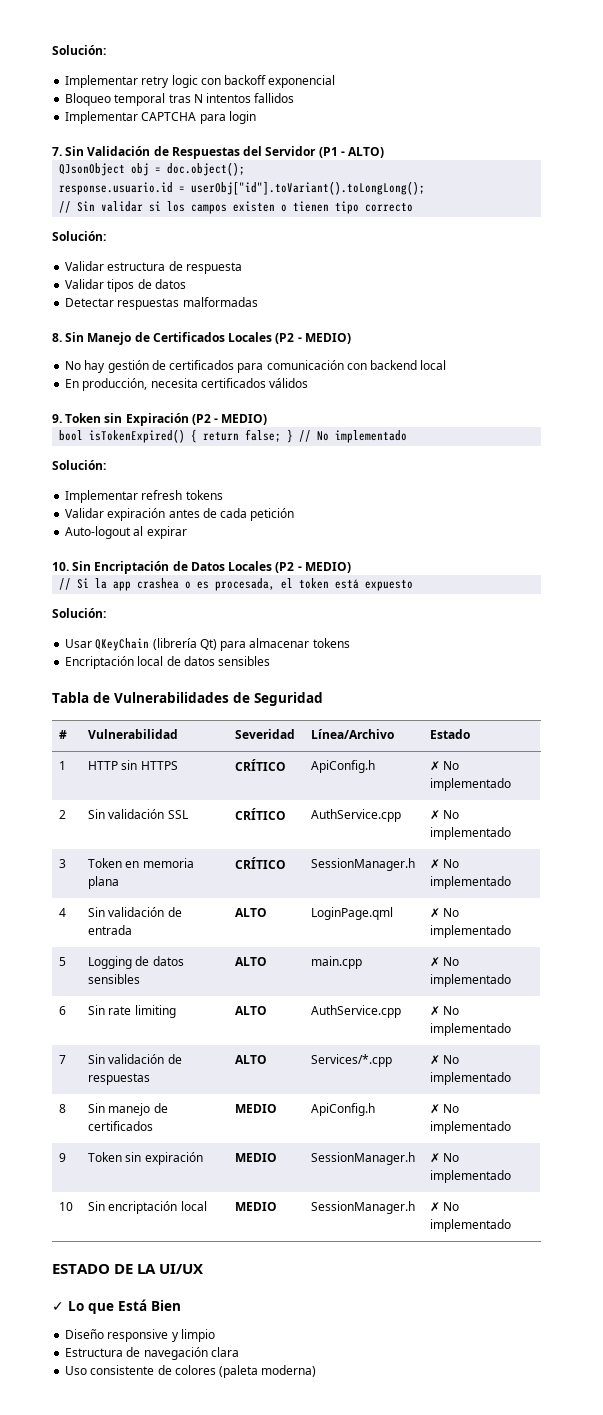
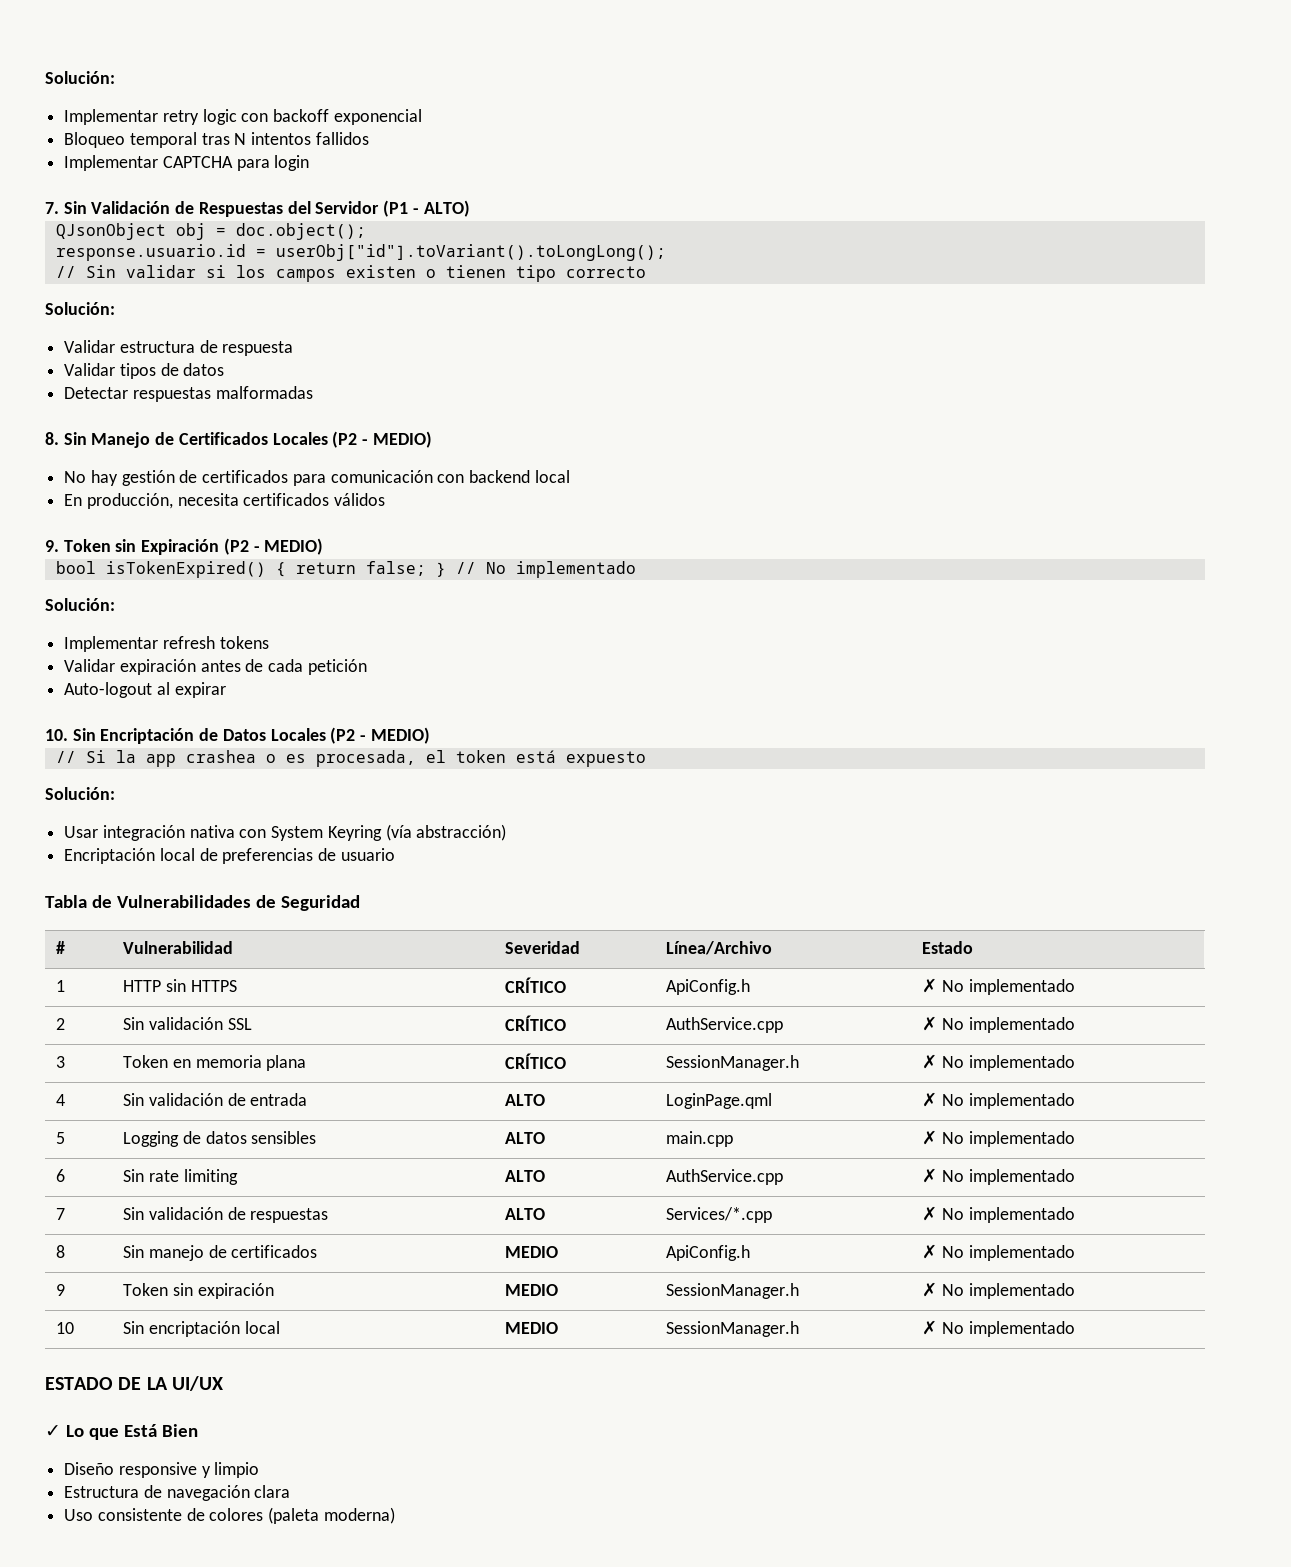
[95,638,350,651] QKeyChain (librería Qt) para almacenar tokens -> [102,824,507,841] integración nativa con System Keyring (vía abstracción)
[183,656,271,666] datos sensibles -> [222,848,395,864] preferencias de usuario

